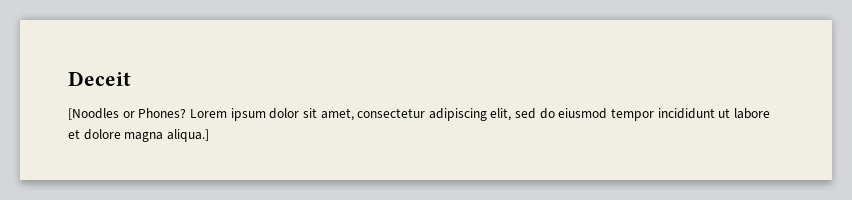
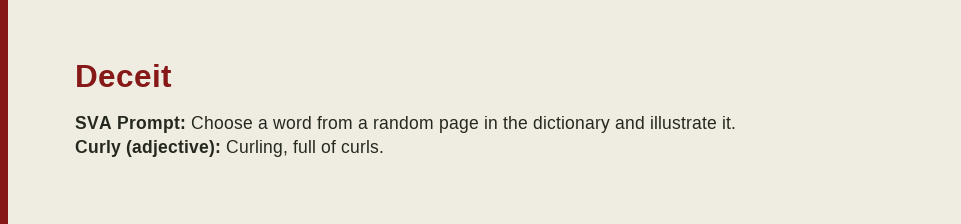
[68,108,770,121] [68,129,209,142] [Noodles or Phones? Lorem ipsum dolor sit amet, consectetur adipiscing elit, sed do eiusmod tempor incididunt ut labore et dolore magna aliqua.] -> [75,116,736,133] [75,140,384,157] SVA Prompt: Choose a word from a random page in the dictionary and illustrate it. // Curly (adjective): Curling, full of curls.

